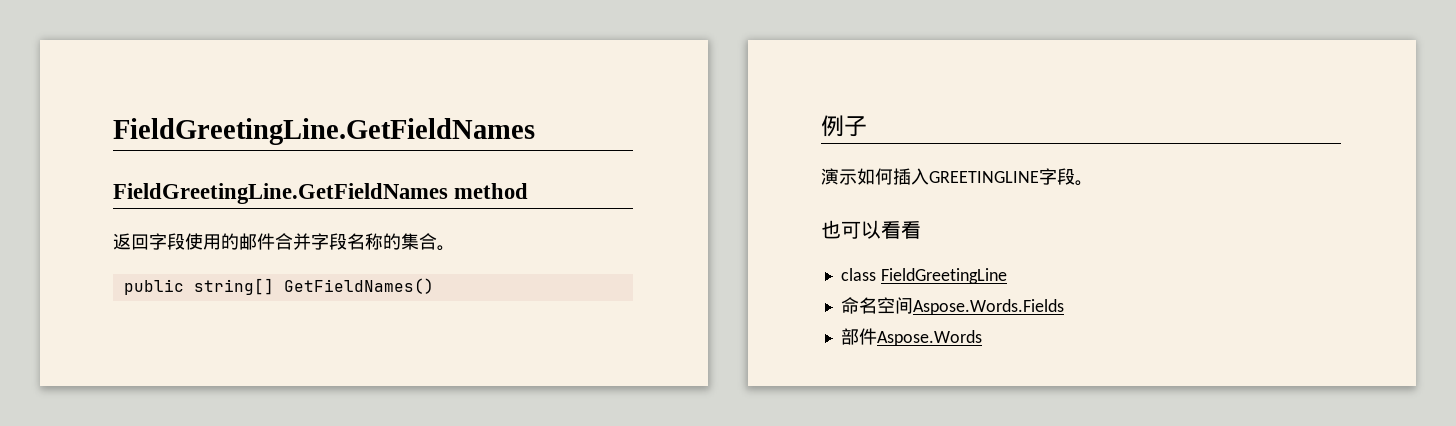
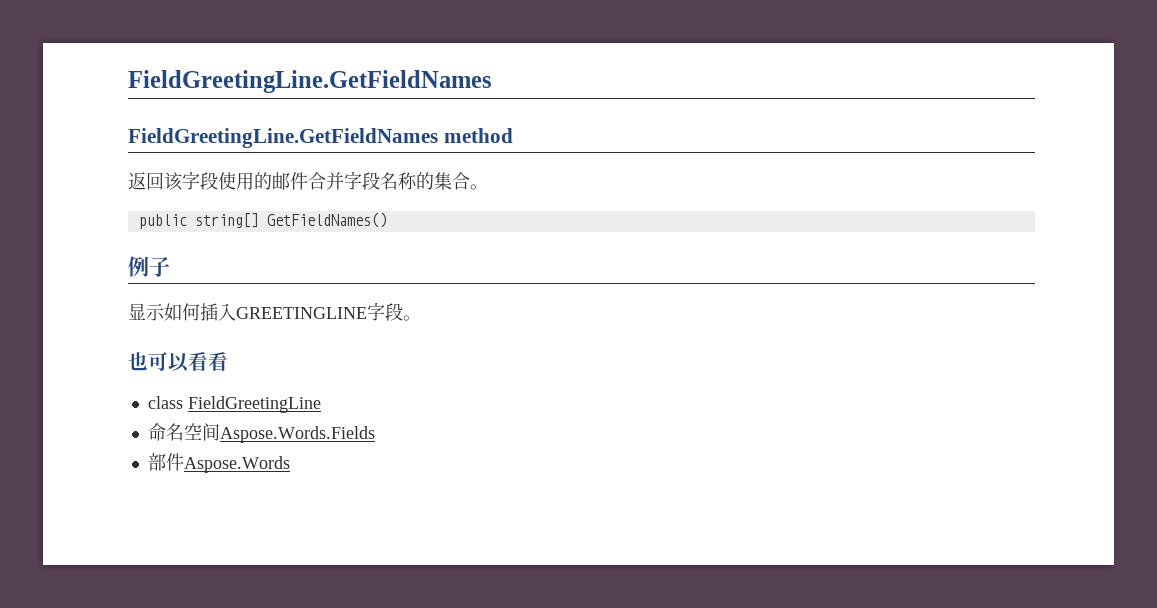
(149, 242) none -> [164,172,183,191] 该
[821,168,839,185] 演 -> [128,303,146,320] 显

